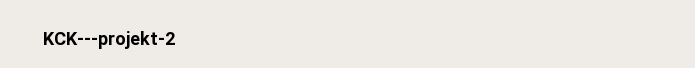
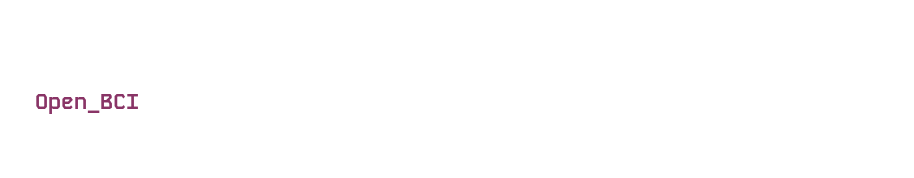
[43,31,175,49] KCK---projekt-2 -> [35,94,139,114] Open_BCI

